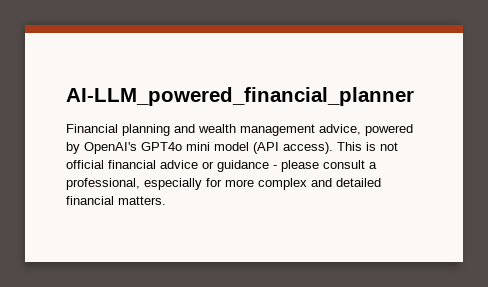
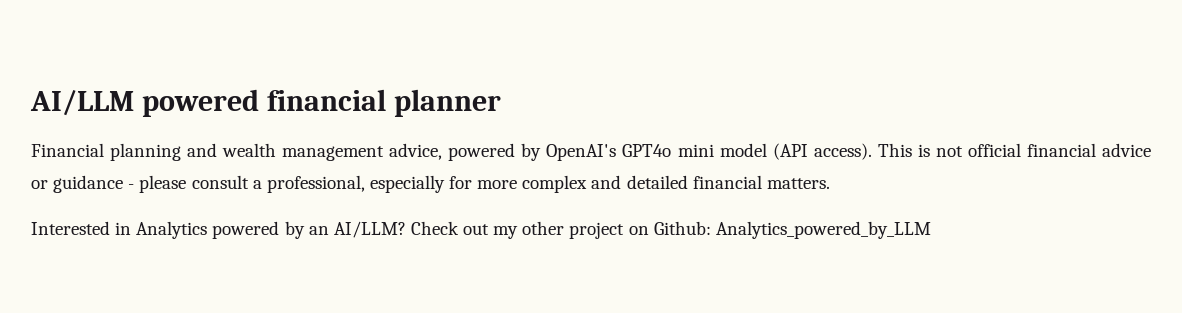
[66,87,414,106] AI-LLM_powered_financial_planner -> [30,89,501,117] AI/LLM powered financial planner
(166, 200) none -> [31,221,931,239] // Interested in Analytics powered by an AI/LLM? Check out my other project on Github: Analytics_powered_by_LLM

